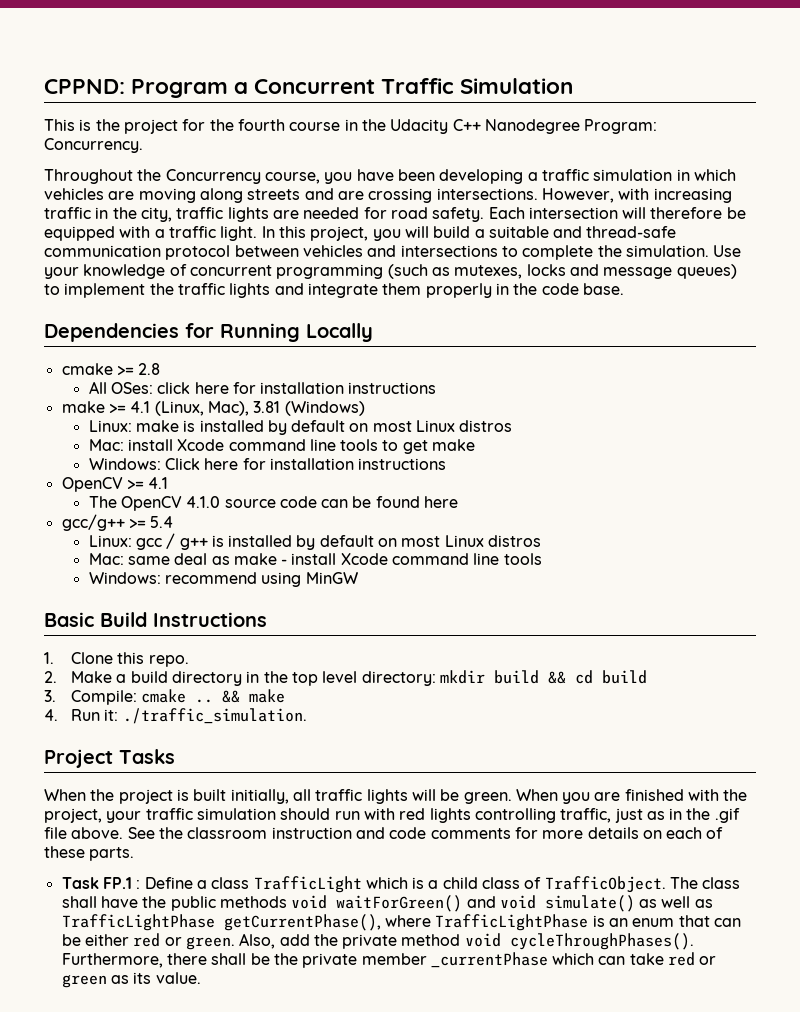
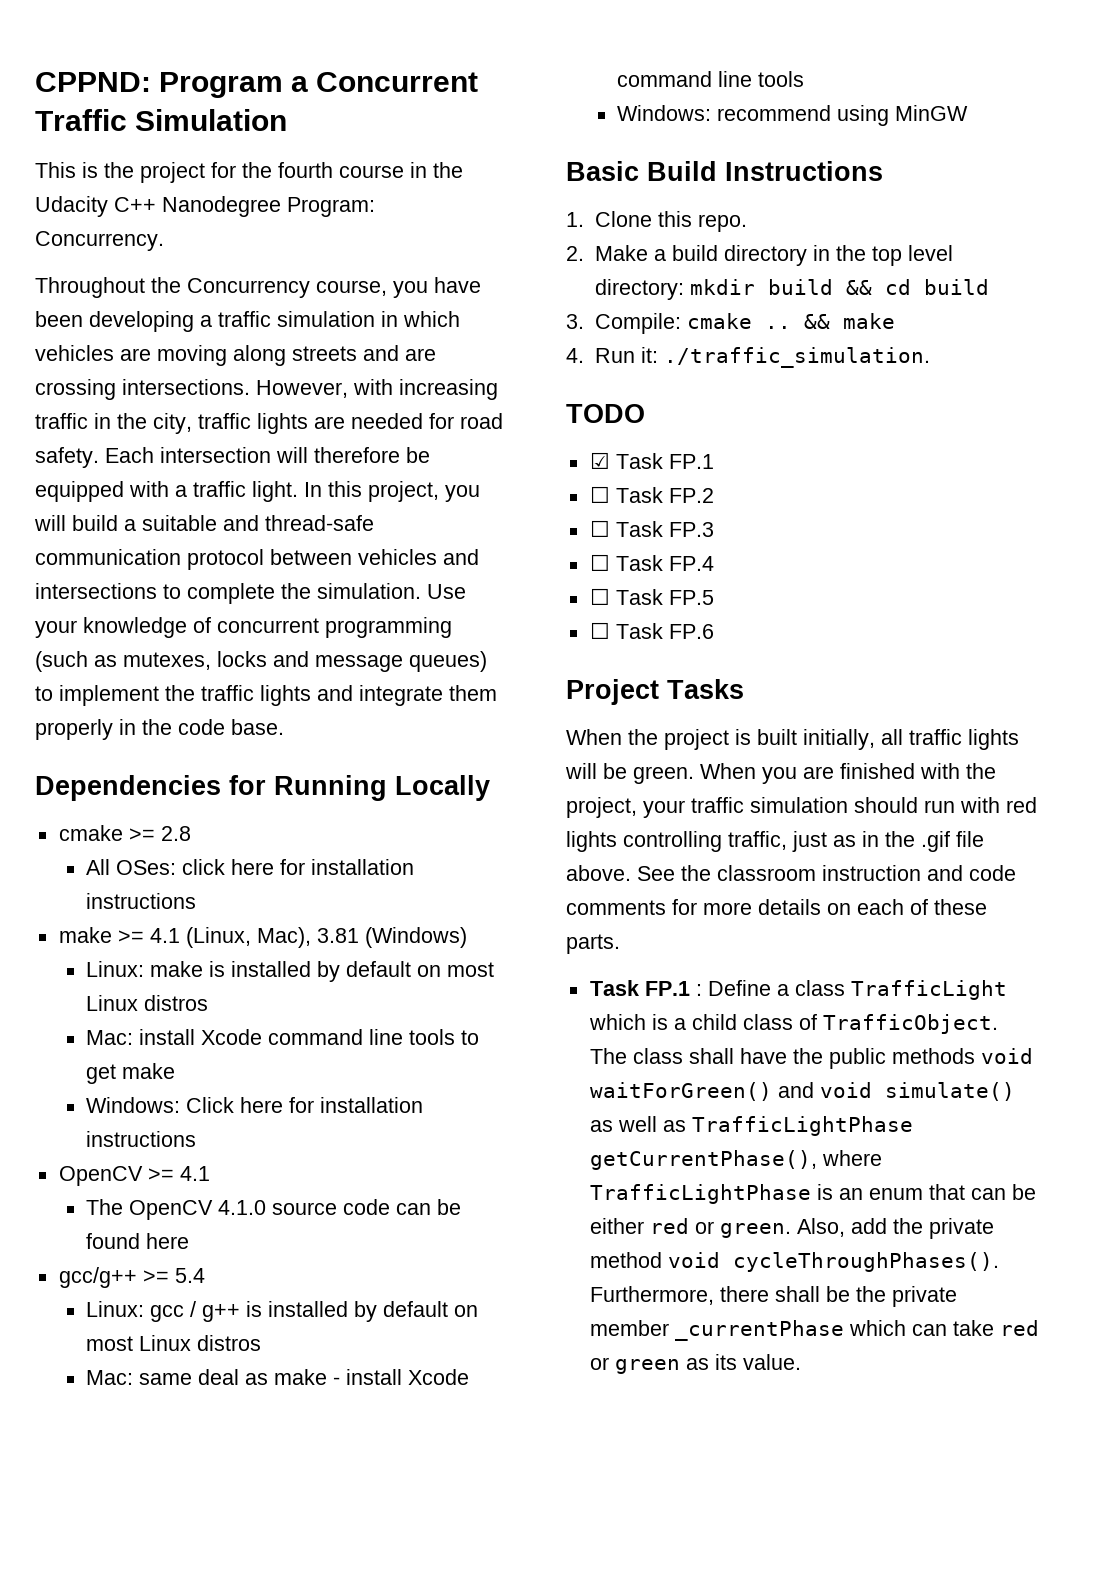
(307, 716) none -> [566,404,645,423] [589,452,714,469] [589,486,714,503] [589,520,714,537] [589,554,714,571] [589,588,714,605] [589,622,714,639] // TODO // ☑ Task FP.1 // ☐ Task FP.2 // ☐ Task FP.3 // ☐ Task FP.4 // ☐ Task FP.5 // ☐ Task FP.6

